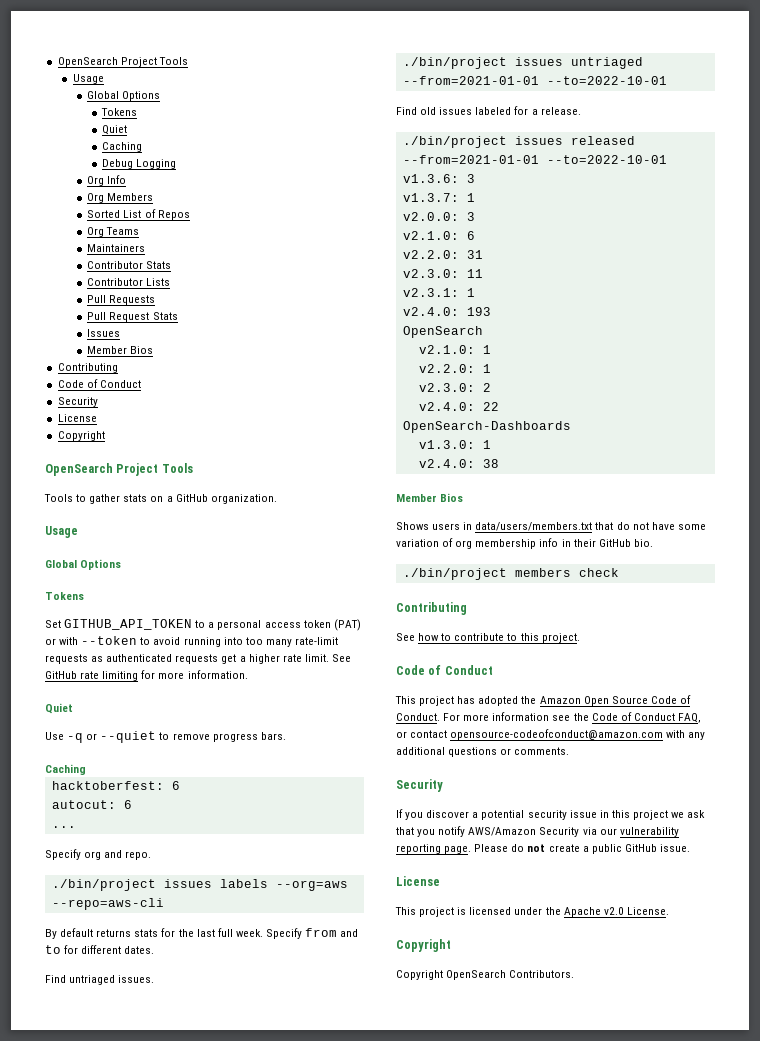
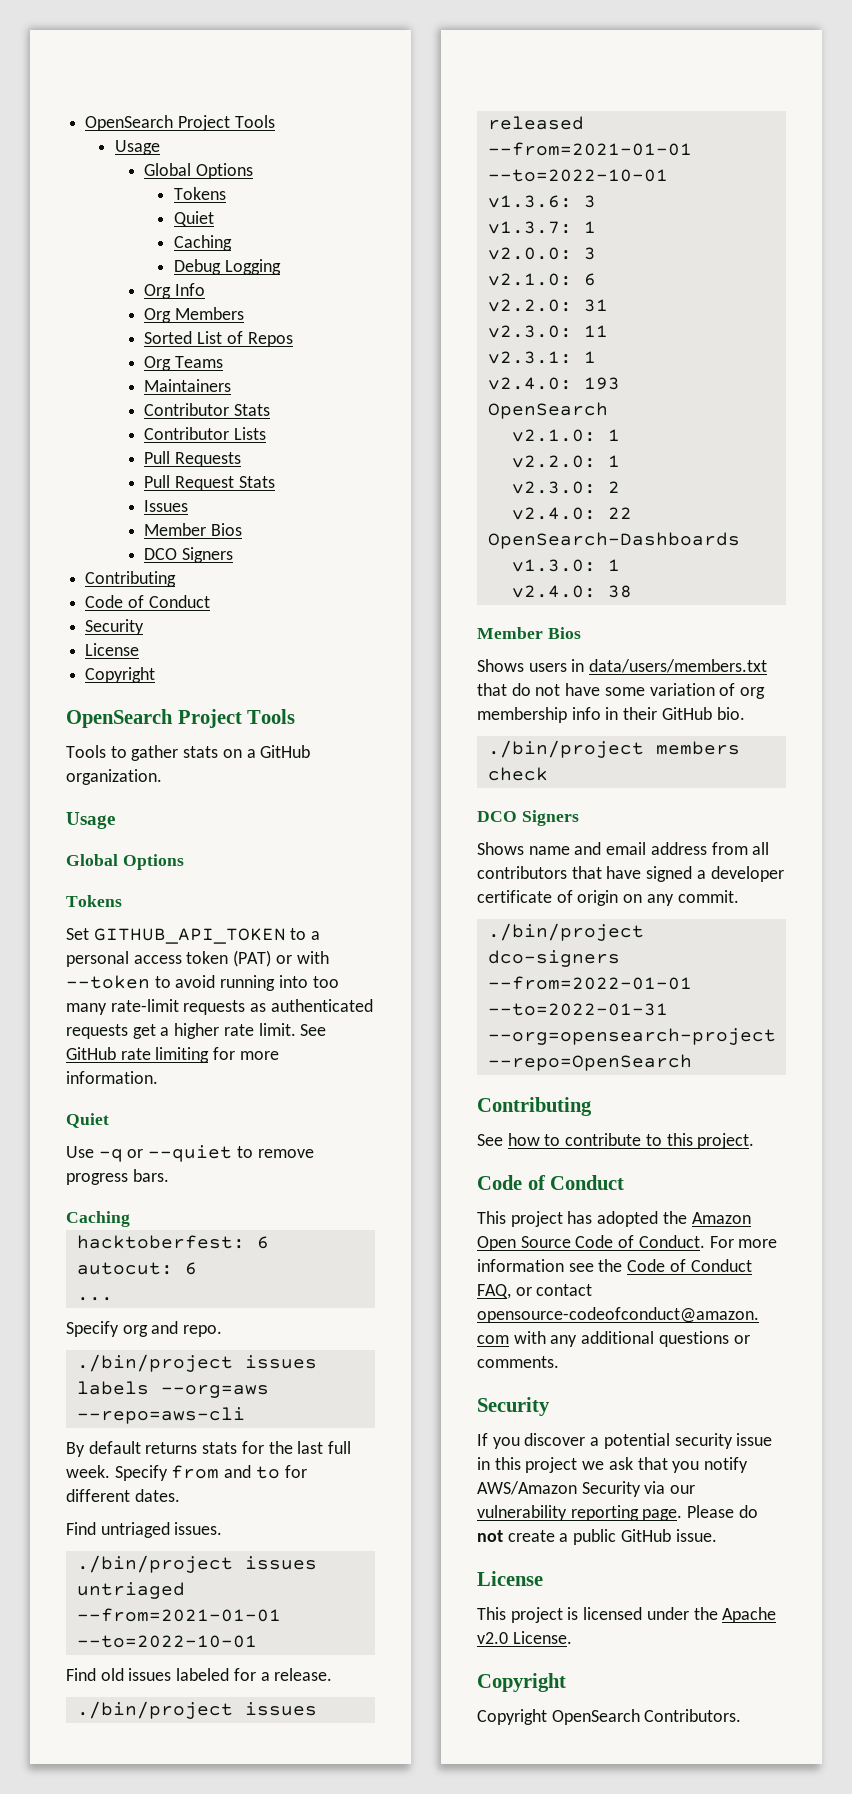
(154, 350) none -> [144,547,234,563] // DCO Signers
(619, 572) none -> [477,810,579,826] [477,842,770,855] [477,866,784,882] [477,890,739,906] [487,923,644,941] [487,950,620,967] [487,976,692,990] [487,1003,668,1016] [487,1028,776,1045] [487,1054,692,1071] // DCO Signers // Shows name and email address from all contributors that have signed a developer certificate of origin on any commit. // ./bin/project dco-signers --from=2022-01-01 --to=2022-01-31 --org=opensearch-project --repo=OpenSearch

